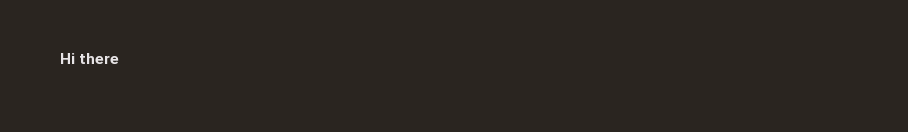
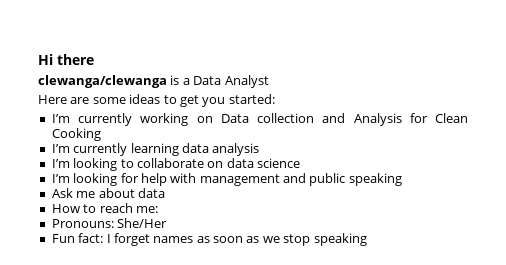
(120, 58) none -> [38,75,269,88] [38,94,275,107] [51,113,468,126] [51,128,101,141] [51,143,260,156] [51,158,300,171] [51,173,402,186] [51,188,165,198] [51,203,158,213] [51,218,168,228] [51,233,367,246] // clewanga/clewanga is a Data Analyst // Here are some ideas to get you started: // I’m currently working on Data collection and Analysis for Clean Cooking // I’m currently learning data analysis // I’m looking to collaborate on data science // I’m looking for help with management and public speaking // Ask me about data // How to reach me: // Pronouns: She/Her // Fun fact: I forget names as soon as we stop speaking

